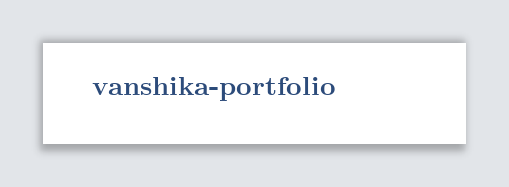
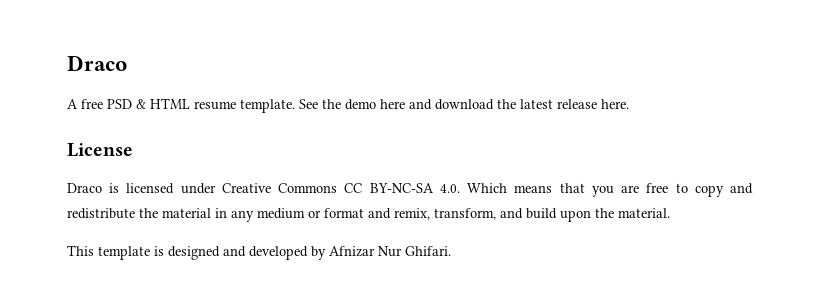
[92,77,336,101] vanshika-portfolio -> [67,55,127,71] [67,98,629,113] [67,143,133,157] [67,183,754,197] [67,208,670,222] [67,245,451,260] Draco // A free PSD & HTML resume template. See the demo here and download the latest release here. // License // Draco is licensed under Creative Commons CC BY-NC-SA 4.0. Which means that you are free to copy and redistribute the material in any medium or format and remix, transform, and build upon the material. // This template is designed and developed by Afnizar Nur Ghifari.

